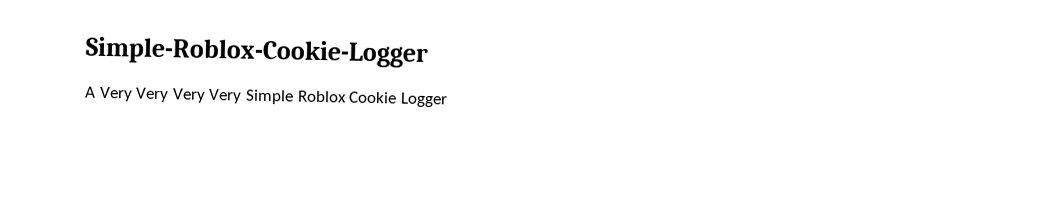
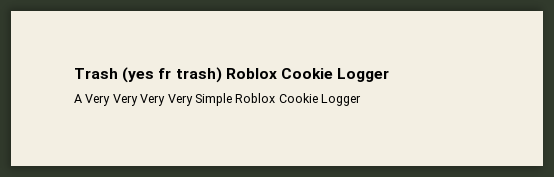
[85,36,429,69] Simple-Roblox-Cookie-Logger -> [74,67,390,83] Trash (yes fr trash) Roblox Cookie Logger

